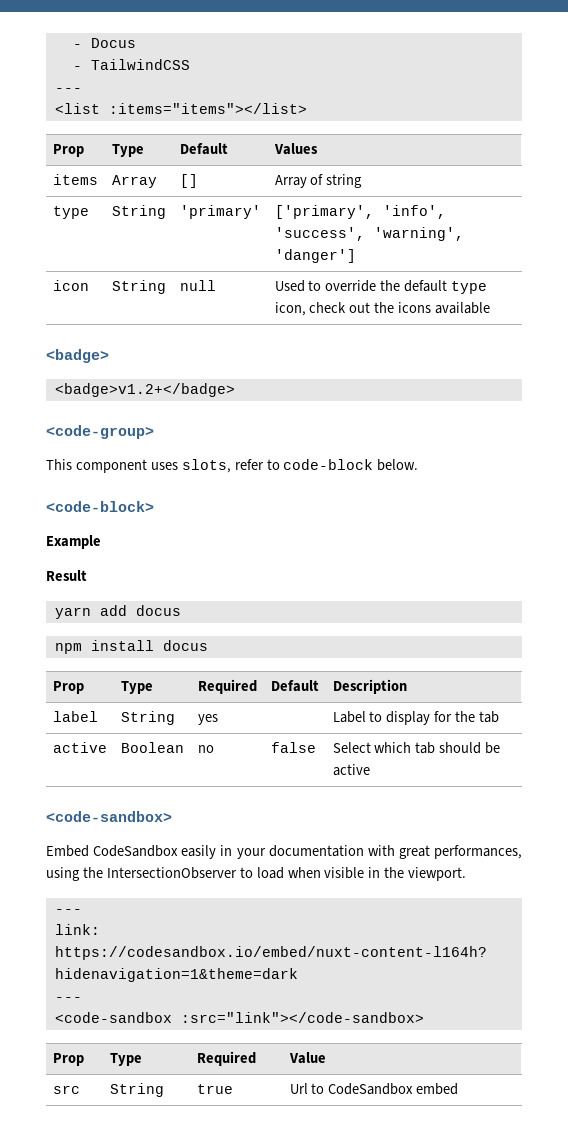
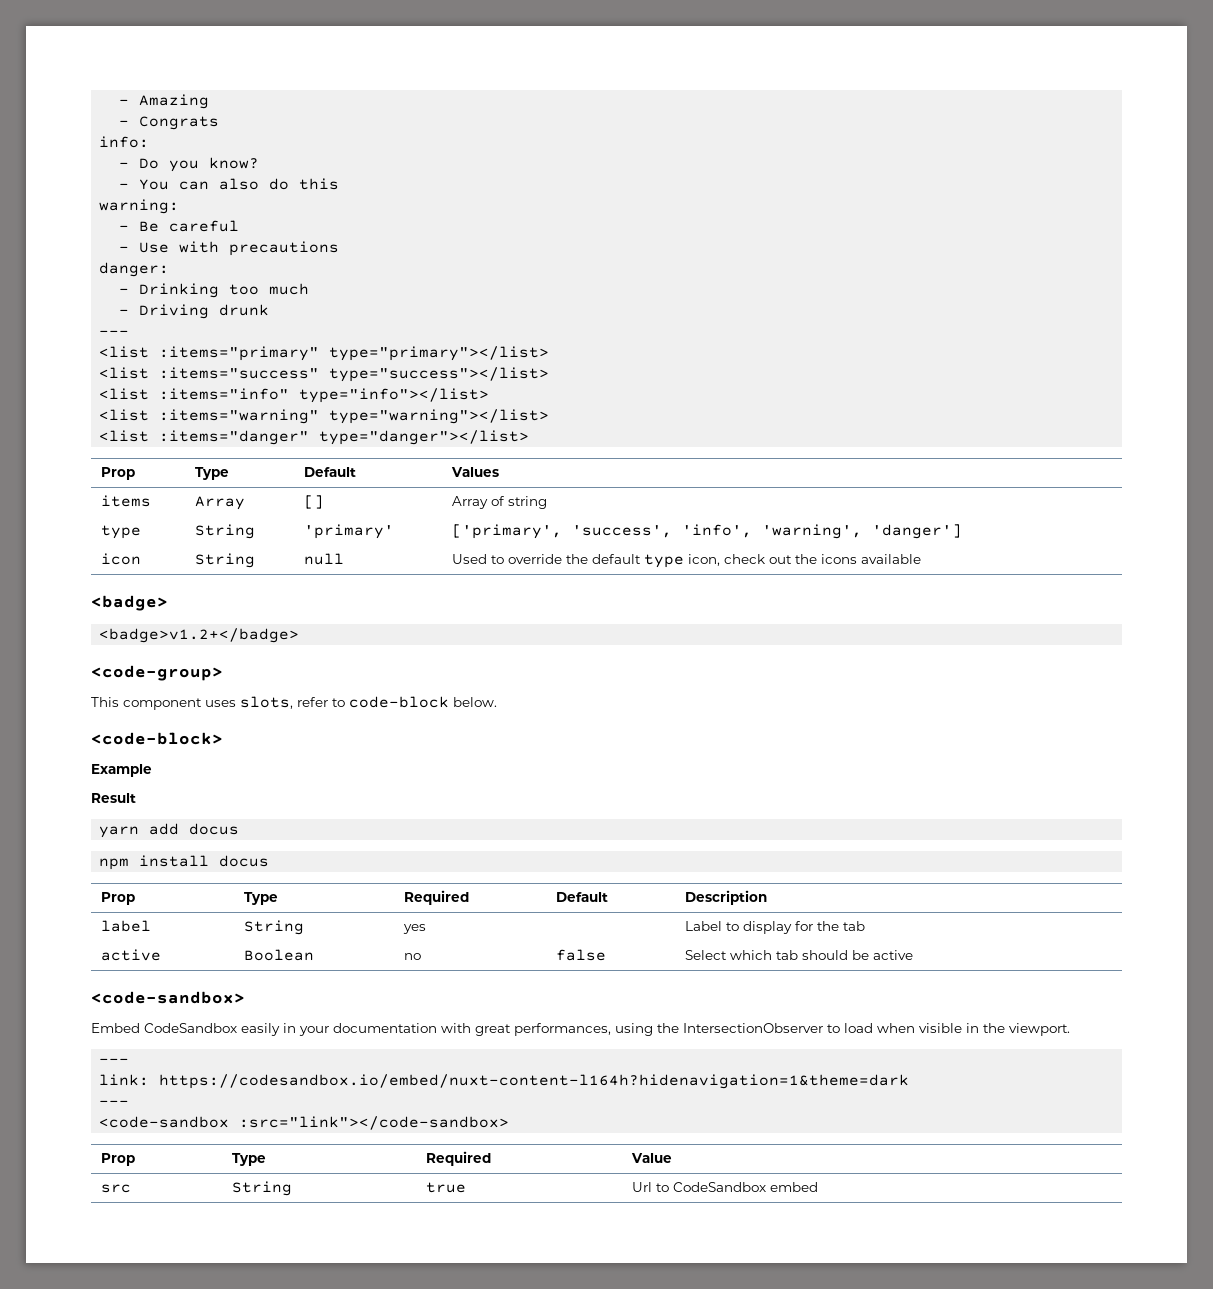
[72,38,136,48] [72,59,190,70] [54,88,82,92] [54,103,307,114] - Docus // - TailwindCSS // --- // <list :items="items"></list> -> [119,94,210,109] [119,116,220,130] [99,136,150,148] [119,157,260,172] [119,178,340,190] [99,199,180,214] [119,220,240,232] [119,241,340,256] [99,262,170,277] [119,283,310,298] [119,304,270,319] [99,330,130,336] [99,346,550,361] [99,367,550,382] [99,388,490,403] [99,409,550,424] [99,430,530,445] - Amazing // - Congrats // info: // - Do you know? // - You can also do this // warning: // - Be careful // - Use with precautions // danger: // - Drinking too much // - Driving drunk // --- // <list :items="primary" type="primary"></list> // <list :items="success" type="success"></list> // <list :items="info" type="info"></list> // <list :items="warning" type="warning"></list> // <list :items="danger" type="danger"></list>
[382,205,446,219] [274,227,365,241] 'info', 'success', -> [572,524,753,538] 'success', 'info',

